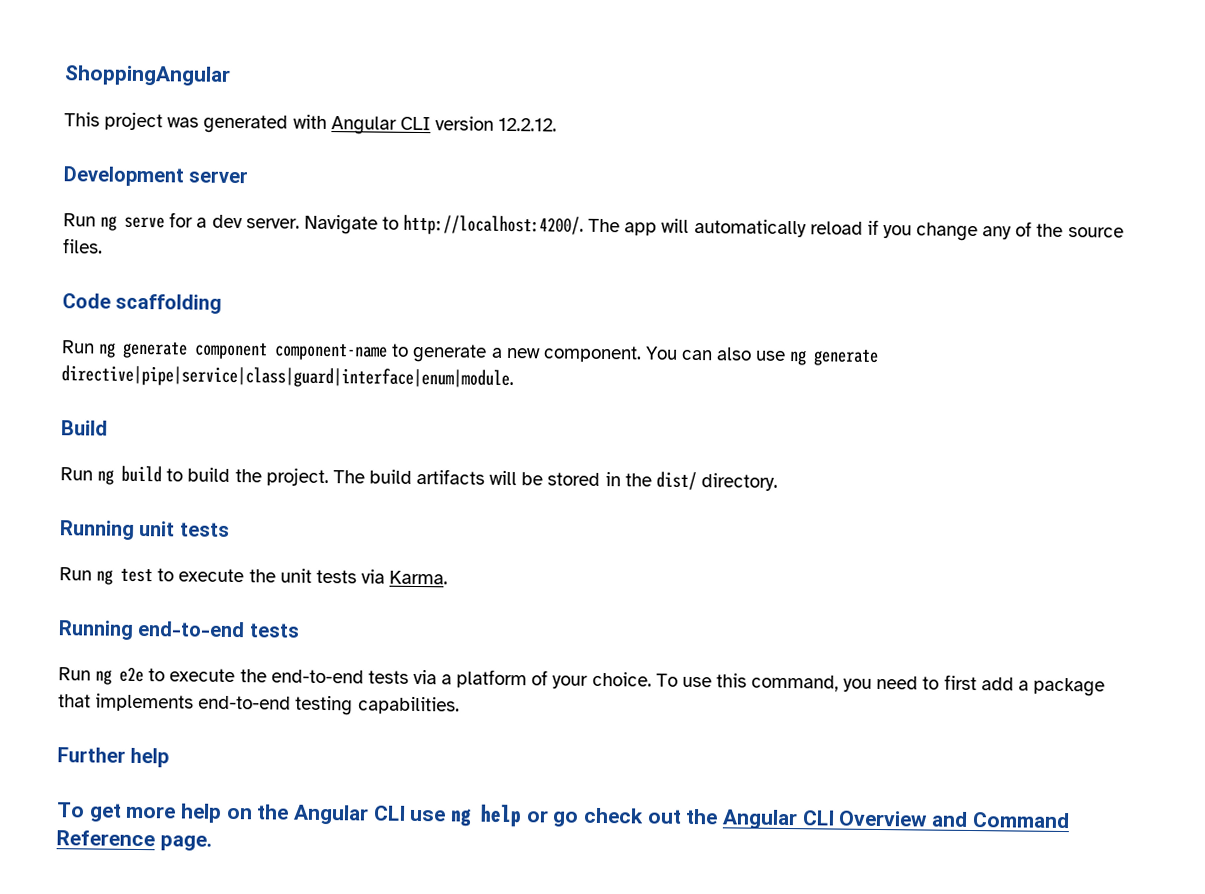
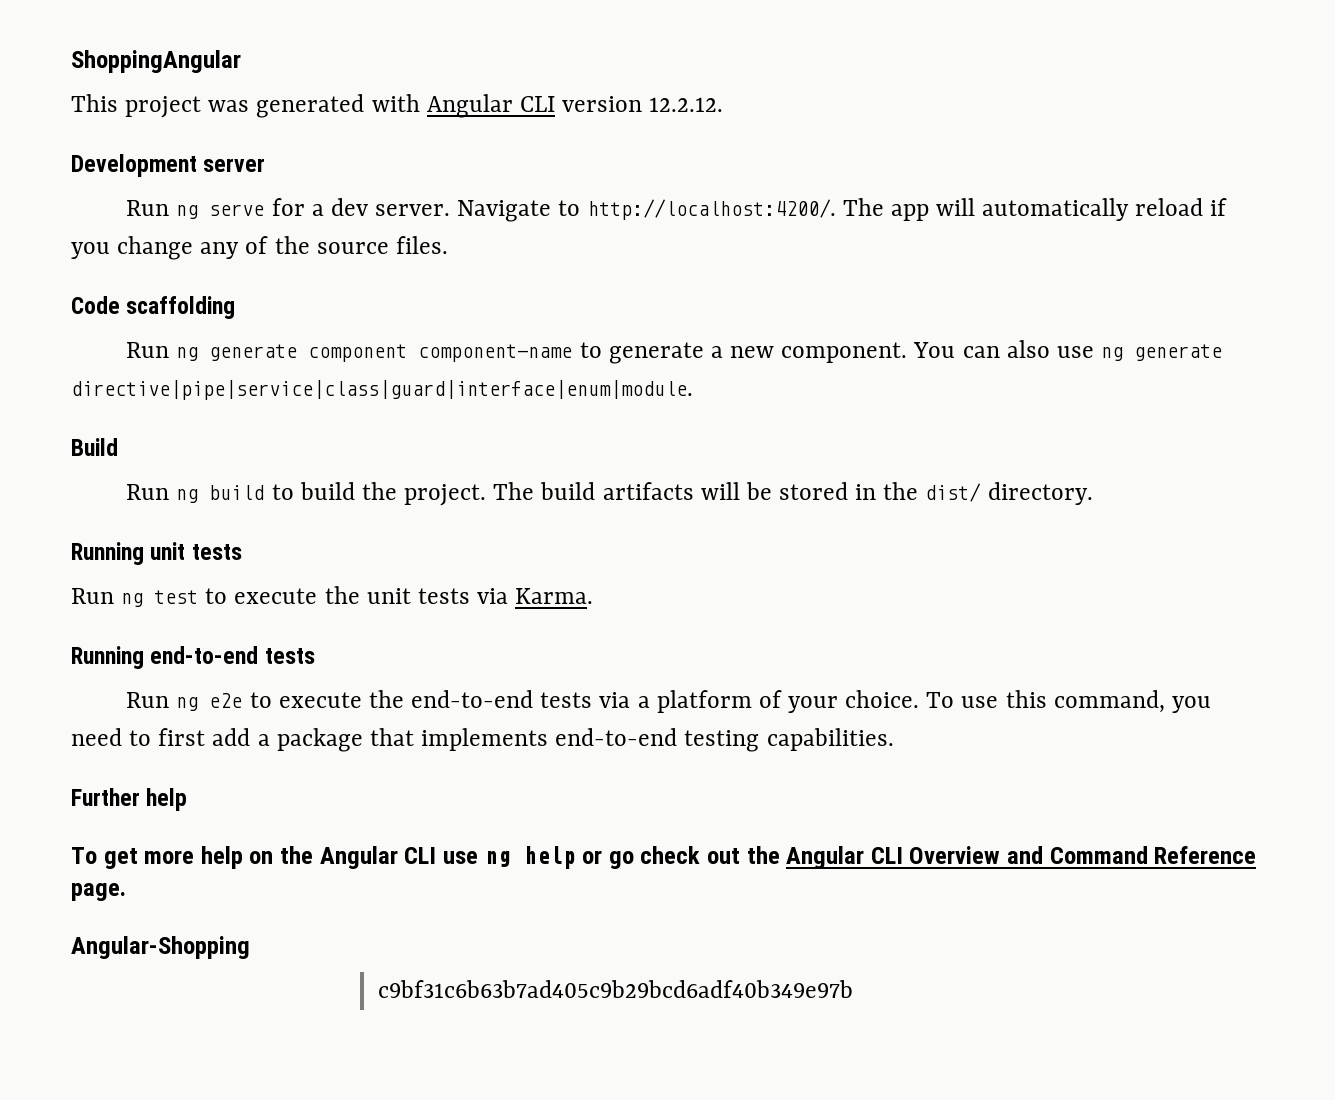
(212, 843) none -> [71,936,250,959] [378,980,854,998] // Angular-Shopping // c9bf31c6b63b7ad405c9b29bcd6adf40b349e97b

